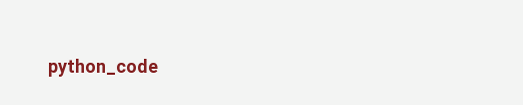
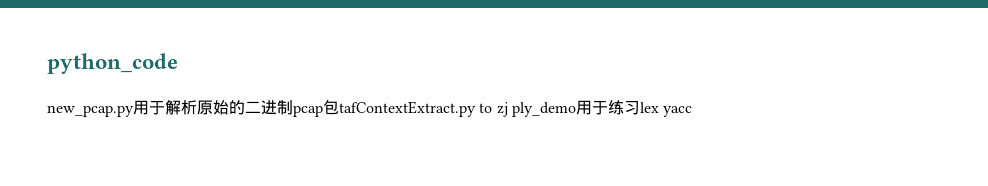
(158, 67) none -> [47,99,693,117] // new_pcap.py用于解析原始的二进制pcap包tafContextExtract.py to zj ply_demo用于练习lex yacc

